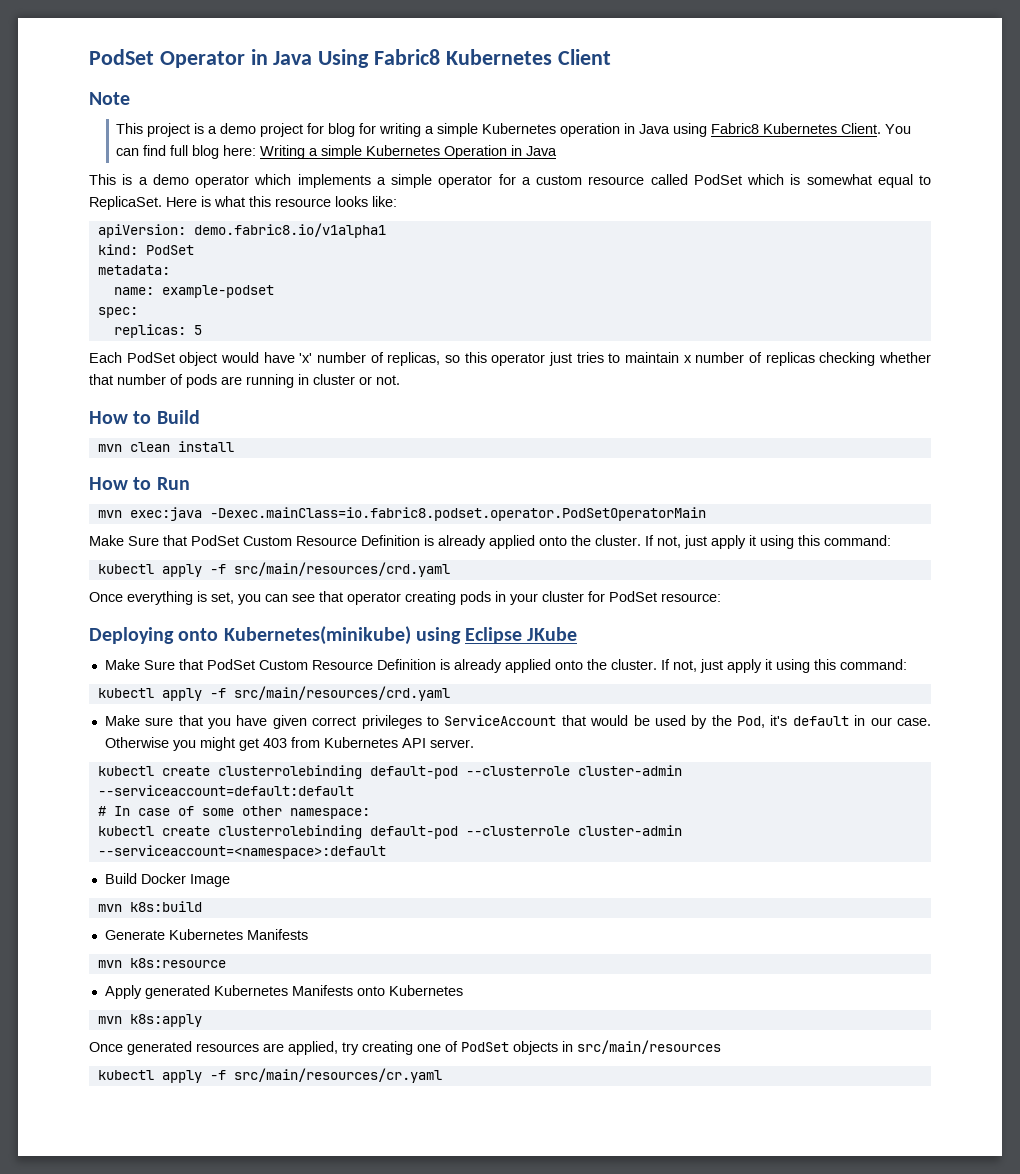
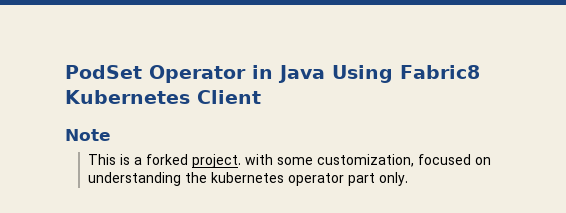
[147,123,912,137] [116,145,558,159] [89,174,931,188] [89,196,397,210] [97,223,386,238] [97,244,194,255] [97,265,170,275] [113,285,274,298] [97,307,138,318] [113,324,202,338] [89,352,931,366] [89,374,400,388] [89,410,200,424] [97,441,234,452] [89,477,190,490] [97,507,706,521] [89,535,891,549] [97,562,450,577] [89,591,721,605] [89,626,578,645] [104,659,907,673] [97,686,450,701] [104,715,931,729] [104,737,474,751] [97,765,682,779] [97,785,354,796] [97,806,370,819] [97,825,682,839] [97,845,386,859] [104,873,230,887] [97,901,202,912] [104,929,308,940] [97,958,226,968] [104,985,463,999] [97,1014,202,1027] [89,1040,721,1055] [97,1068,442,1083] project is a demo project for blog for writing a simple Kubernetes operation in Java using Fabric8 Kubernetes Client. You can find full blog here: Writing a simple Kubernetes Operation in Java // This is a demo operator which implements a simple operator for a custom resource called PodSet which is somewhat equal to ReplicaSet. Here is what this resource looks like: // apiVersion: demo.fabric8.io/v1alpha1 // kind: PodSet // metadata: // name: example-podset // spec: // replicas: 5 // Each PodSet object would have 'x' number of replicas, so this operator just tries to maintain x number of replicas checking whether that number of pods are running in cluster or not. // How to Build // mvn clean install // How to Run // mvn exec:java -Dexec.mainClass=io.fabric8.podset.operator.PodSetOperatorMain // Make Sure that PodSet Custom Resource Definition is already applied onto the cluster. If not, just apply it using this command: // kubectl apply -f src/main/resources/crd.yaml // Once everything is set, you can see that operator creating pods in your cluster for PodSet resource: // Deploying onto Kubernetes(minikube) using Eclipse JKube // Make Sure that PodSet Custom Resource Definition is already applied onto the cluster. If not, just apply it using this command: // kubectl apply -f src/main/resources/crd.yaml // Make sure that you have given correct privileges to ServiceAccount that would be used by the Pod, it's default in our case. Otherwise you might get 403 from Kubernetes API server. // kubectl create clusterrolebinding default-pod --clusterrole cluster-admin --serviceaccount=default:default // # In case of some other namespace: // kubectl create clusterrolebinding default-pod --clusterrole cluster-admin --serviceaccount=<namespace>:default // Build Docker Image // mvn k8s:build // Generate Kubernetes Manifests // mvn k8s:resource // Apply generated Kubernetes Manifests onto Kubernetes // mvn k8s:apply // Once generated resources are applied, try creating one of PodSet objects in src/main/resources // kubectl apply -f src/main/resources/cr.yaml -> [120,154,492,168] [88,172,409,186] is a forked project. with some customization, focused on understanding the kubernetes operator part only.

